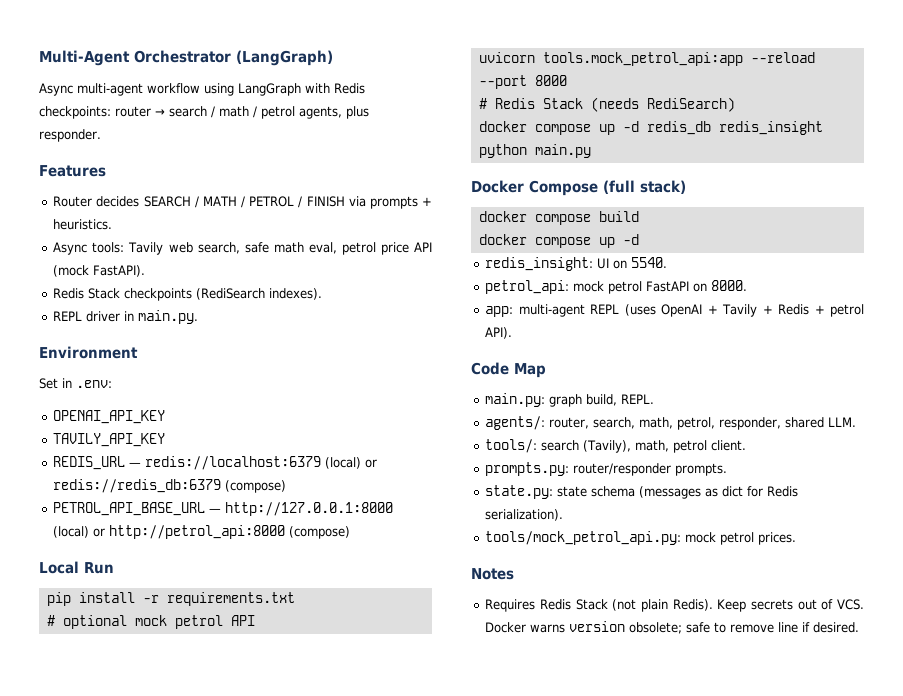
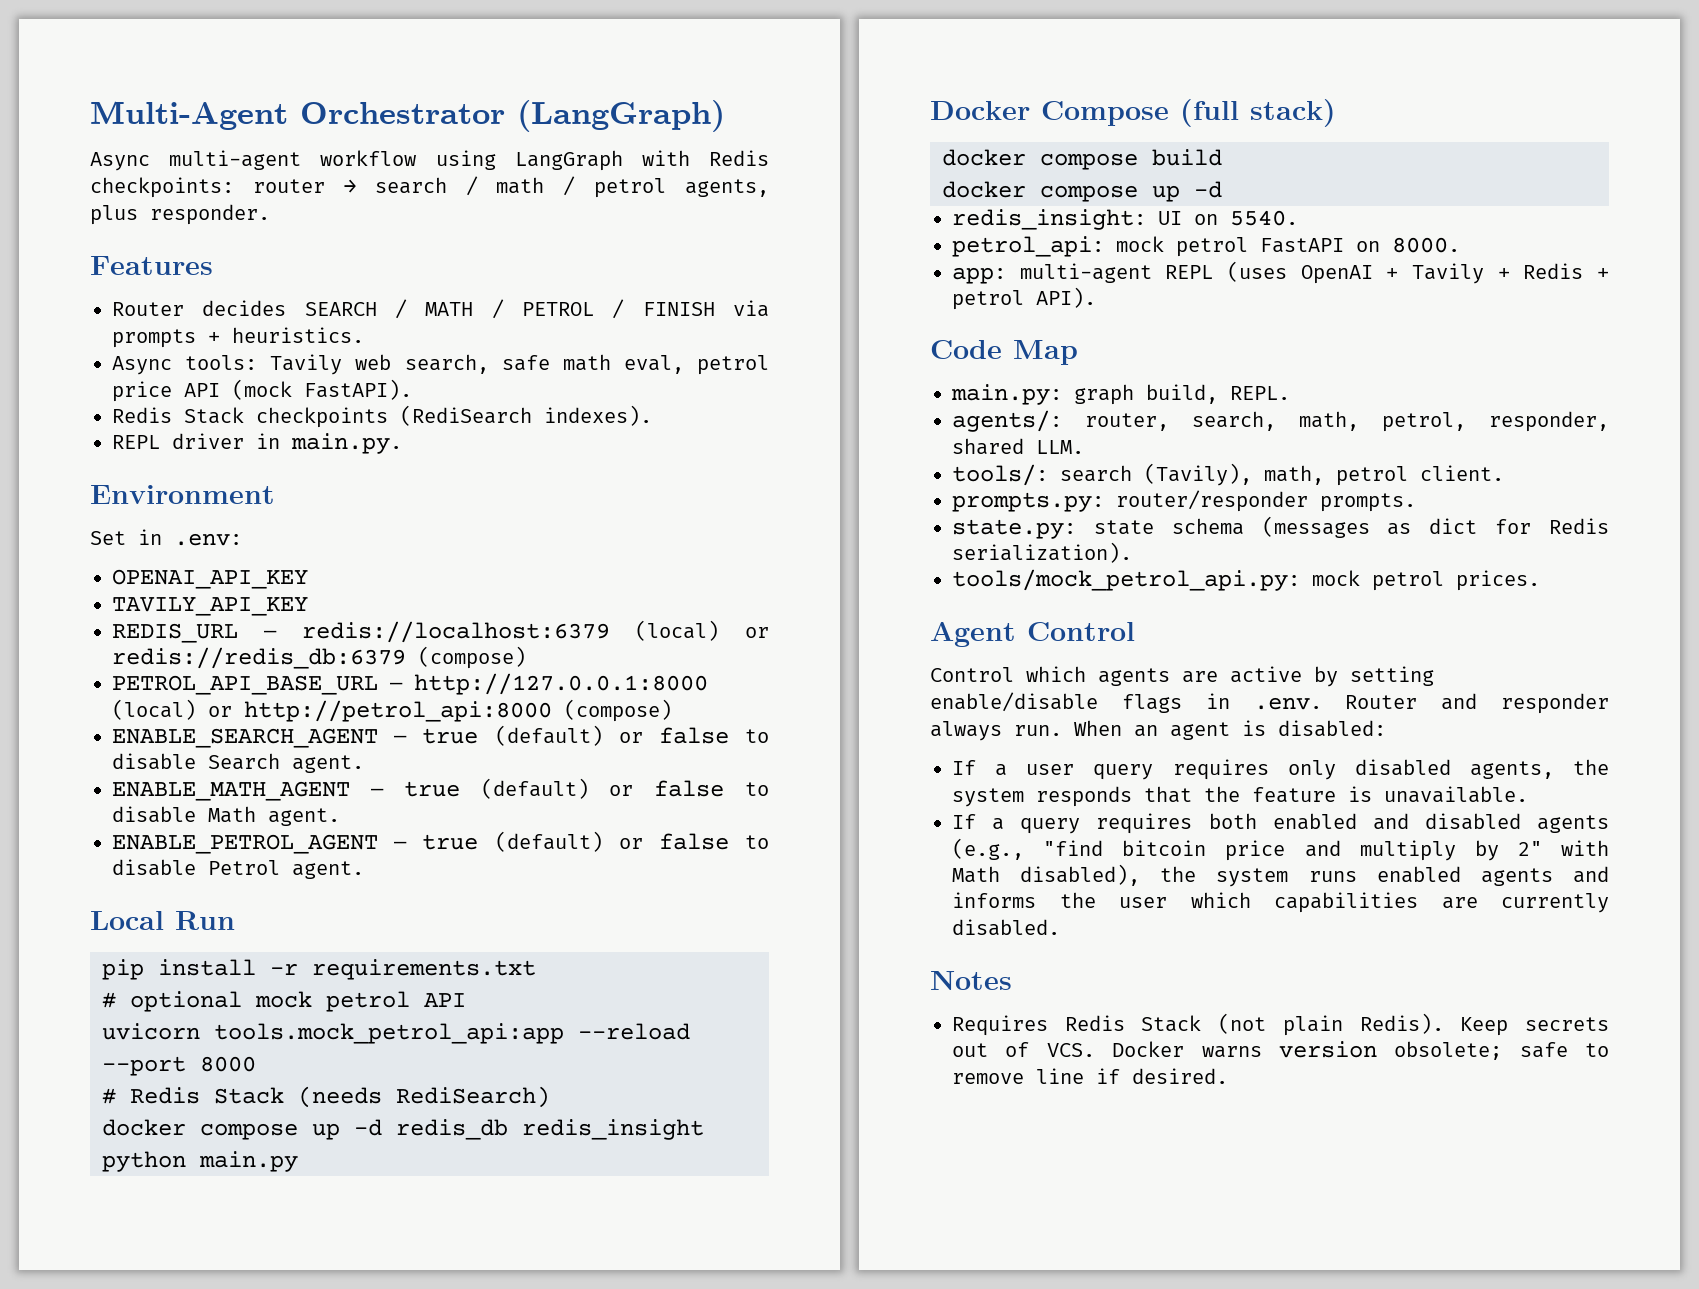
(351, 532) none -> [112,725,769,748] [112,753,364,773] [112,778,769,801] [112,806,340,826] [112,831,769,854] [112,859,364,879] // ENABLE_SEARCH_AGENT — true (default) or false to disable Search agent. // ENABLE_MATH_AGENT — true (default) or false to disable Math agent. // ENABLE_PETROL_AGENT — true (default) or false to disable Petrol agent.
(797, 538) none -> [930,622,1135,647] [930,666,1434,687] [930,692,1609,714] [930,720,1386,741] [952,759,1609,780] [952,786,1528,807] [952,813,1609,834] [952,838,1609,861] [952,864,1609,887] [952,892,1609,913] [952,919,1060,936] // Agent Control // Control which agents are active by setting enable/disable flags in .env. Router and responder always run. When an agent is disabled: // If a user query requires only disabled agents, the system responds that the feature is unavailable. // If a query requires both enabled and disabled agents (e.g., "find bitcoin price and multiply by 2" with Math disabled), the system runs enabled agents and informs the user which capabilities are currently disabled.

